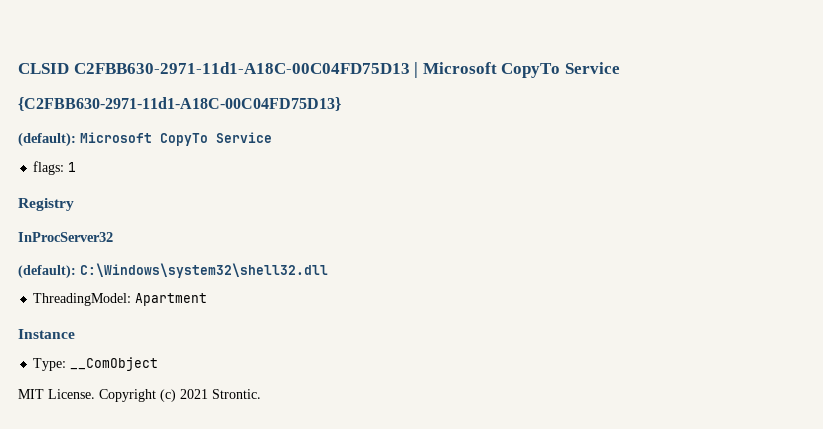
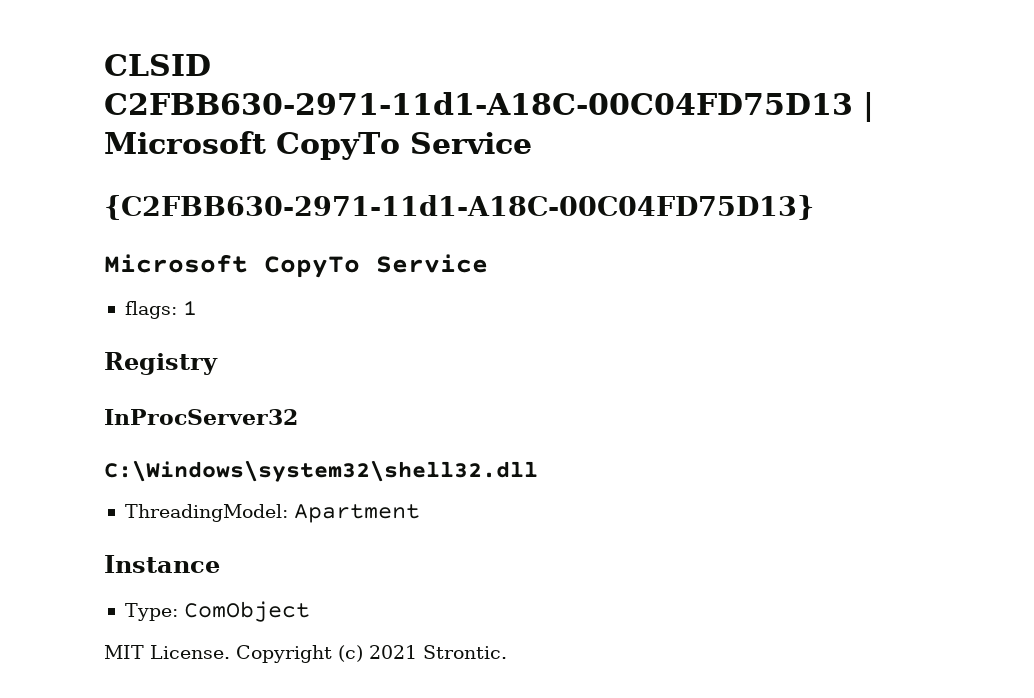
[18,132,76,147] (default): -> (814, 207) none
[18,265,76,278] (default): -> (298, 417) none
[70,357,159,371] __ComObject -> [183,601,310,622] ComObject

